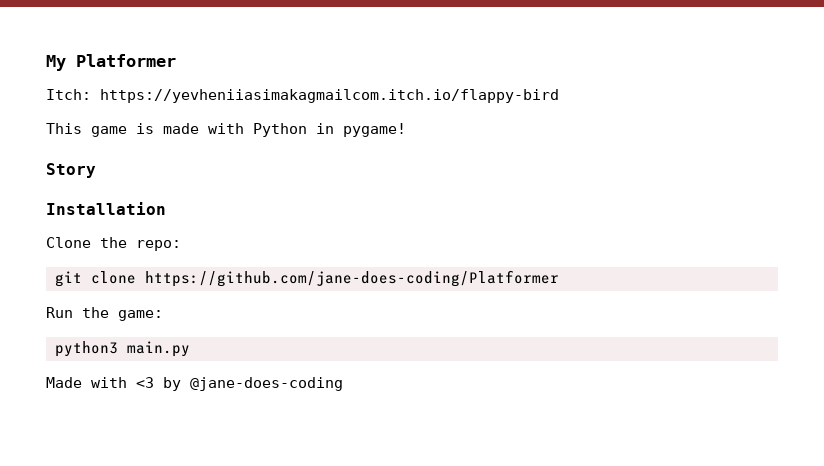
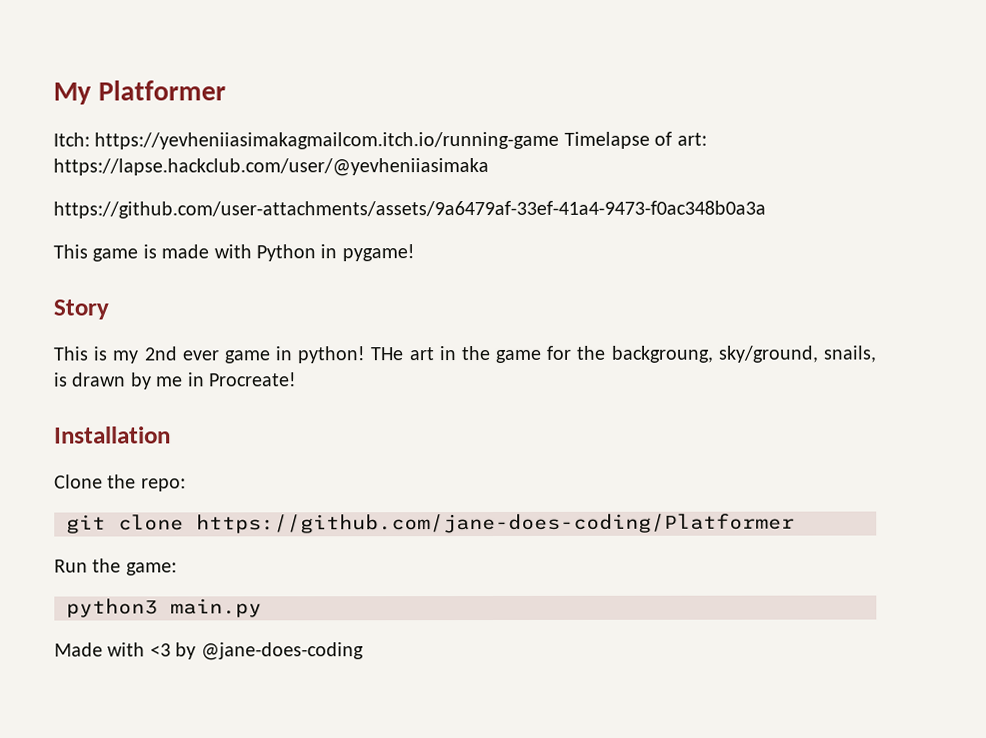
[100,89,559,103] https://yevheniiasimakagmailcom.itch.io/flappy-bird -> [94,131,707,150] [53,158,489,177] [53,200,766,219] https://yevheniiasimakagmailcom.itch.io/running-game Timelapse of art: https://lapse.hackclub.com/user/@yevheniiasimaka // https://github.com/user-attachments/assets/9a6479af-33ef-41a4-9473-f0ac348b0a3a
(96, 170) none -> [53,345,876,364] [54,372,297,390] // This is my 2nd ever game in python! THe art in the game for the backgroung, sky/ground, snails, is drawn by me in Procreate!

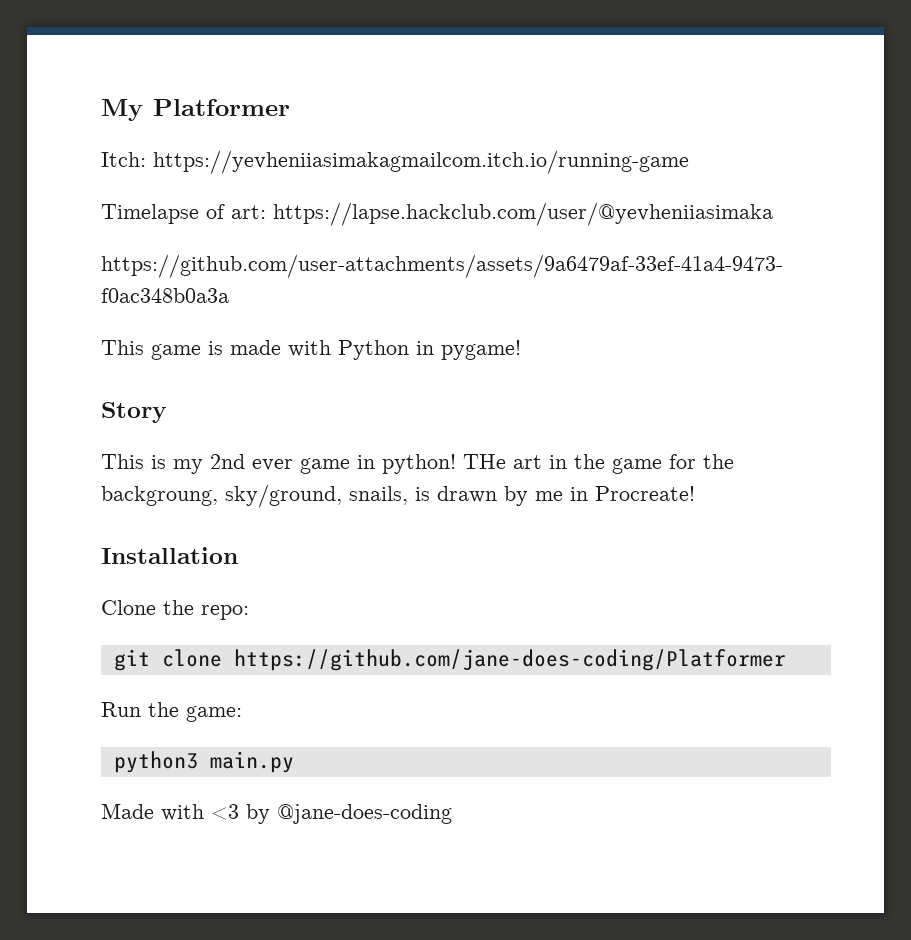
(560, 140) none -> (689, 162) //

